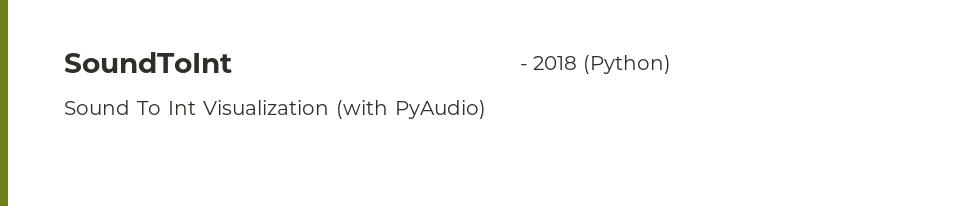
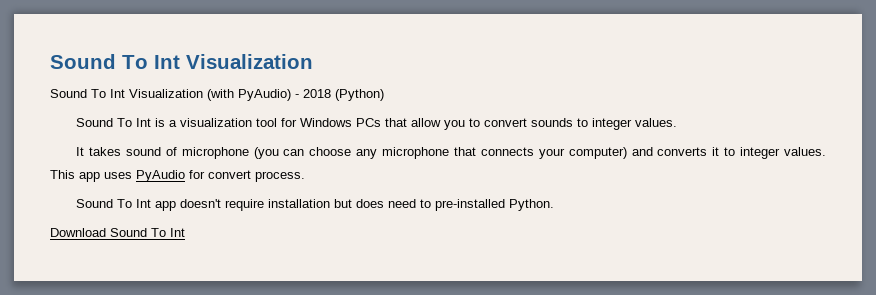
[64,52,232,73] SoundToInt -> [50,54,313,69] Sound To Int Visualization
(671, 64) none -> [76,118,678,130] [76,147,827,159] [50,170,305,182] [76,199,555,211] [50,228,185,237] // Sound To Int is a visualization tool for Windows PCs that allow you to convert sounds to integer values. // It takes sound of microphone (you can choose any microphone that connects your computer) and converts it to integer values. This app uses PyAudio for convert process. // Sound To Int app doesn't require installation but does need to pre-installed Python. // Download Sound To Int

